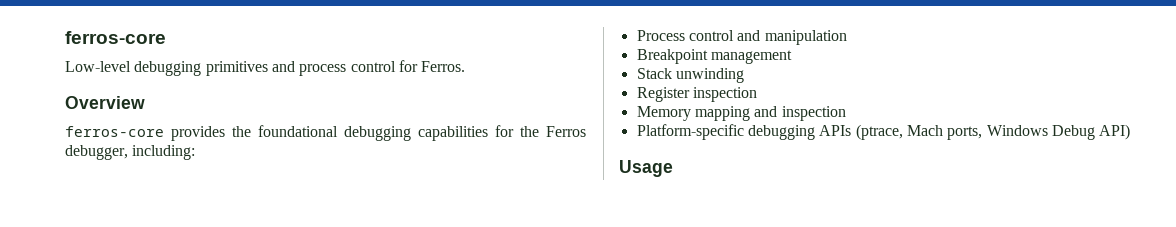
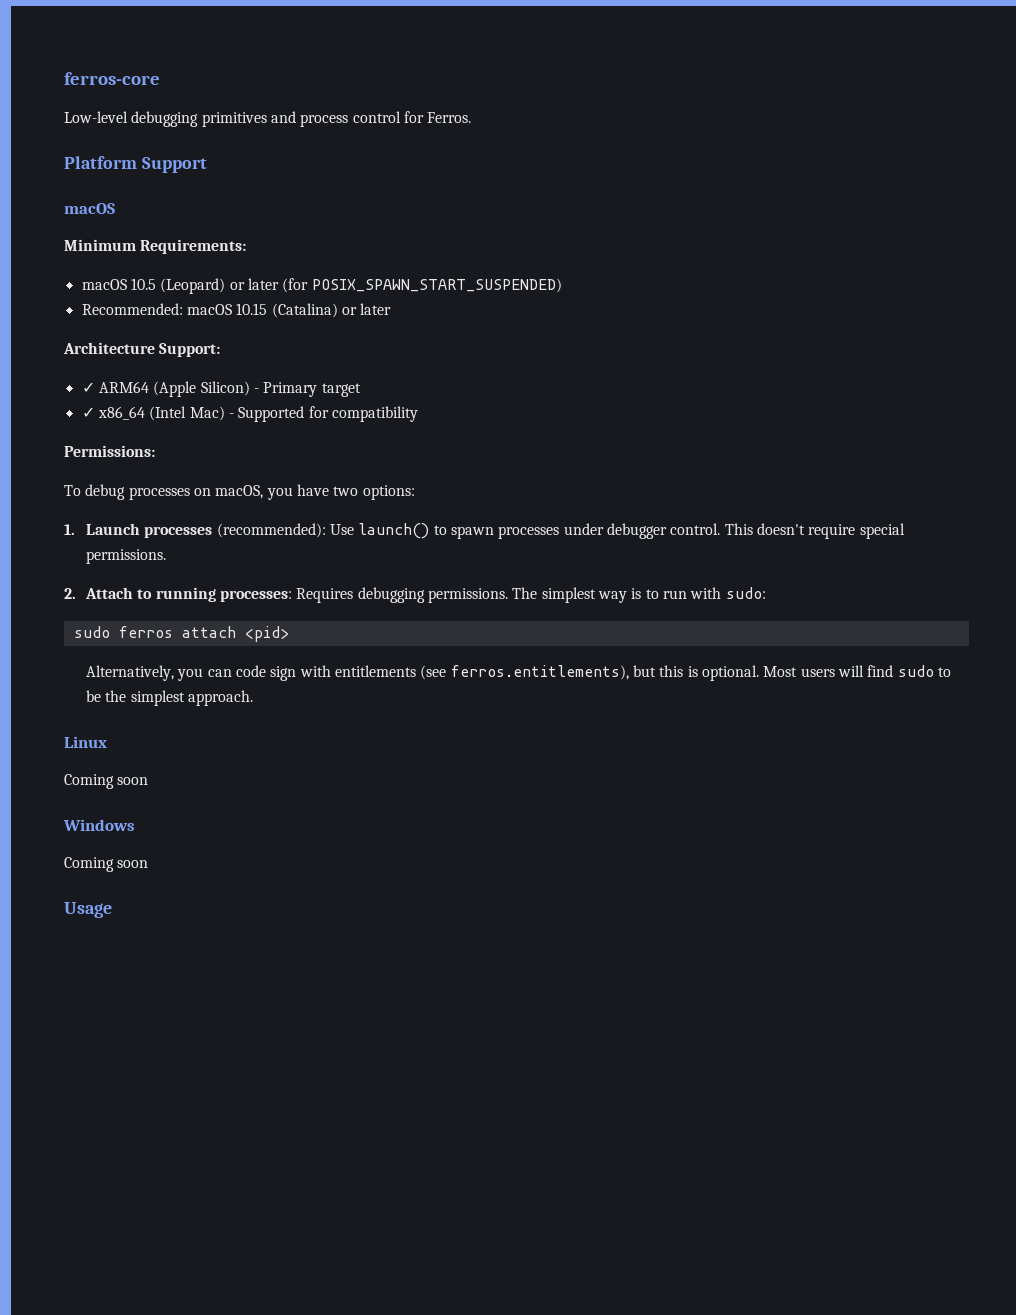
[65,96,145,109] [65,125,586,141] [65,145,196,160] [636,30,847,45] [636,49,792,64] [636,68,744,83] [636,87,757,102] [636,106,846,121] [636,124,1131,140] Overview // ferros-core provides the foundational debugging capabilities for the Ferros debugger, including: // Process control and manipulation // Breakpoint management // Stack unwinding // Register inspection // Memory mapping and inspection // Platform-specific debugging APIs (ptrace, Mach ports, Windows Debug API) -> [64,156,207,173] [64,203,115,214] [64,239,247,254] [81,278,562,294] [81,303,392,318] [63,342,221,357] [81,381,361,397] [81,406,418,422] [64,445,155,457] [64,484,415,500] [64,523,905,539] [86,549,167,564] [64,587,766,603] [73,626,289,642] [86,665,951,681] [86,690,254,706] [64,736,107,748] [64,774,149,789] [63,819,135,831] [64,857,149,872] Platform Support // macOS // Minimum Requirements: // macOS 10.5 (Leopard) or later (for POSIX_SPAWN_START_SUSPENDED) // Recommended: macOS 10.15 (Catalina) or later // Architecture Support: // ✓ ARM64 (Apple Silicon) - Primary target // ✓ x86_64 (Intel Mac) - Supported for compatibility // Permissions: // To debug processes on macOS, you have two options: // 1. Launch processes (recommended): Use launch() to spawn processes under debugger control. This doesn't require special permissions. // 2. Attach to running processes: Requires debugging permissions. The simplest way is to run with sudo: // sudo ferros attach <pid> // Alternatively, you can code sign with entitlements (see ferros.entitlements), but this is optional. Most users will find sudo to be the simplest approach. // Linux // Coming soon // Windows // Coming soon

